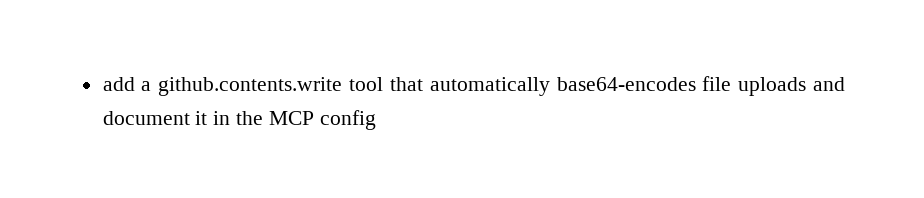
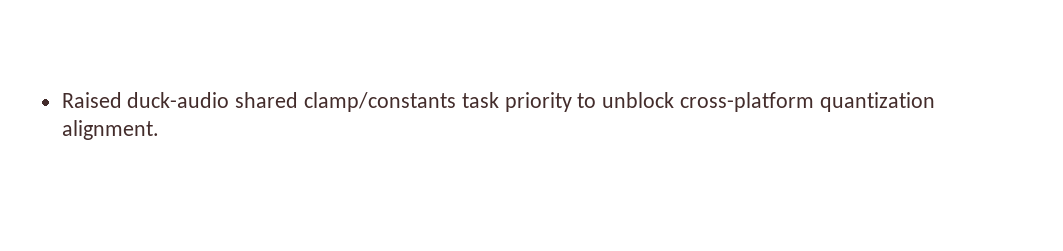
[102,76,846,96] [102,110,376,130] add a github.contents.write tool that automatically base64-encodes file uploads and document it in the MCP config -> [61,92,935,112] [61,120,159,140] Raised duck-audio shared clamp/constants task priority to unblock cross-platform quantization alignment.

